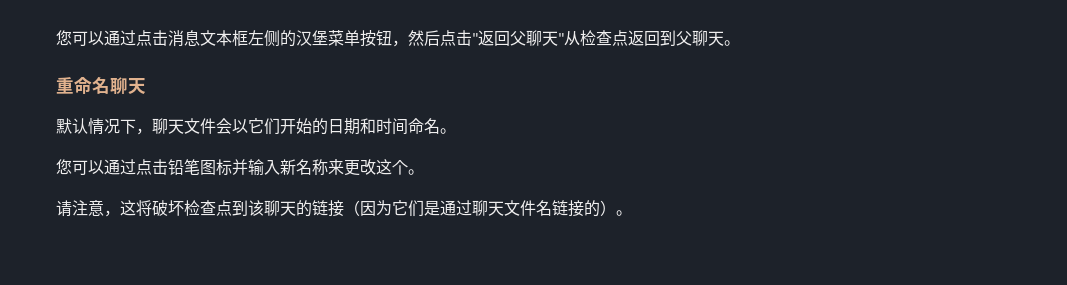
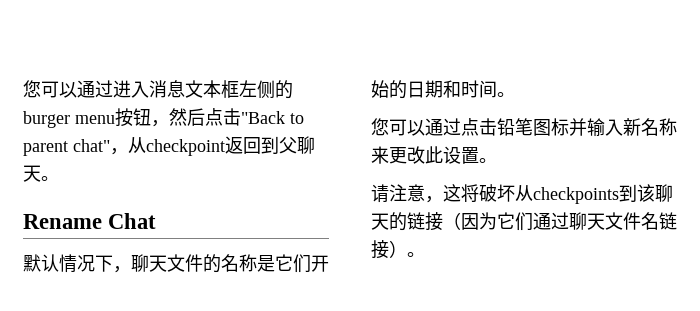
[56,30,168,46] 您可以通过点击 -> [23,80,149,98] 您可以通过进入
[296,30,360,46] 汉堡菜单 -> [23,111,115,128] burger menu
[472,30,628,46] "返回父聊天"从检查点 -> [241,111,304,124] [23,137,225,156] "Back to parent chat"，从checkpoint
[56,77,146,94] 重命名聊天 -> [23,213,157,229] Rename Chat
[216,118,248,134] 会以 -> [203,254,275,273] 的名称是
[408,118,440,134] 命名 -> (497, 89) none
[376,159,408,175] 这个 -> [425,146,479,164] 此设置
[184,200,232,216] 检查点 -> [515,185,619,204] 从checkpoints
[424,201,440,216] 是 -> (533, 221) none
[584,200,600,217] 的 -> (389, 249) none

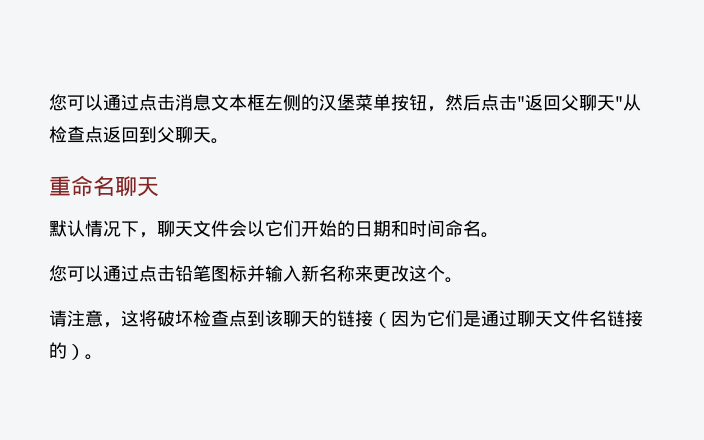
[23,80,149,98] 您可以通过进入 -> [49,94,175,111] 您可以通过点击
[23,111,115,128] burger menu -> [319,94,391,111] 汉堡菜单
[241,111,304,124] [23,137,225,156] "Back to parent chat"，从checkpoint -> [517,94,641,111] [49,126,103,143] "返回父聊天"从检查点
[23,213,157,229] Rename Chat -> [49,175,159,197] 重命名聊天
[203,254,275,273] 的名称是 -> [229,220,265,237] 会以
(497, 89) none -> [445,220,481,237] 命名
[425,146,479,164] 此设置 -> [409,265,445,282] 这个
[515,185,619,204] 从checkpoints -> [193,310,247,327] 检查点
(533, 221) none -> [463,310,481,327] 是
(389, 249) none -> [49,342,67,359] 的

